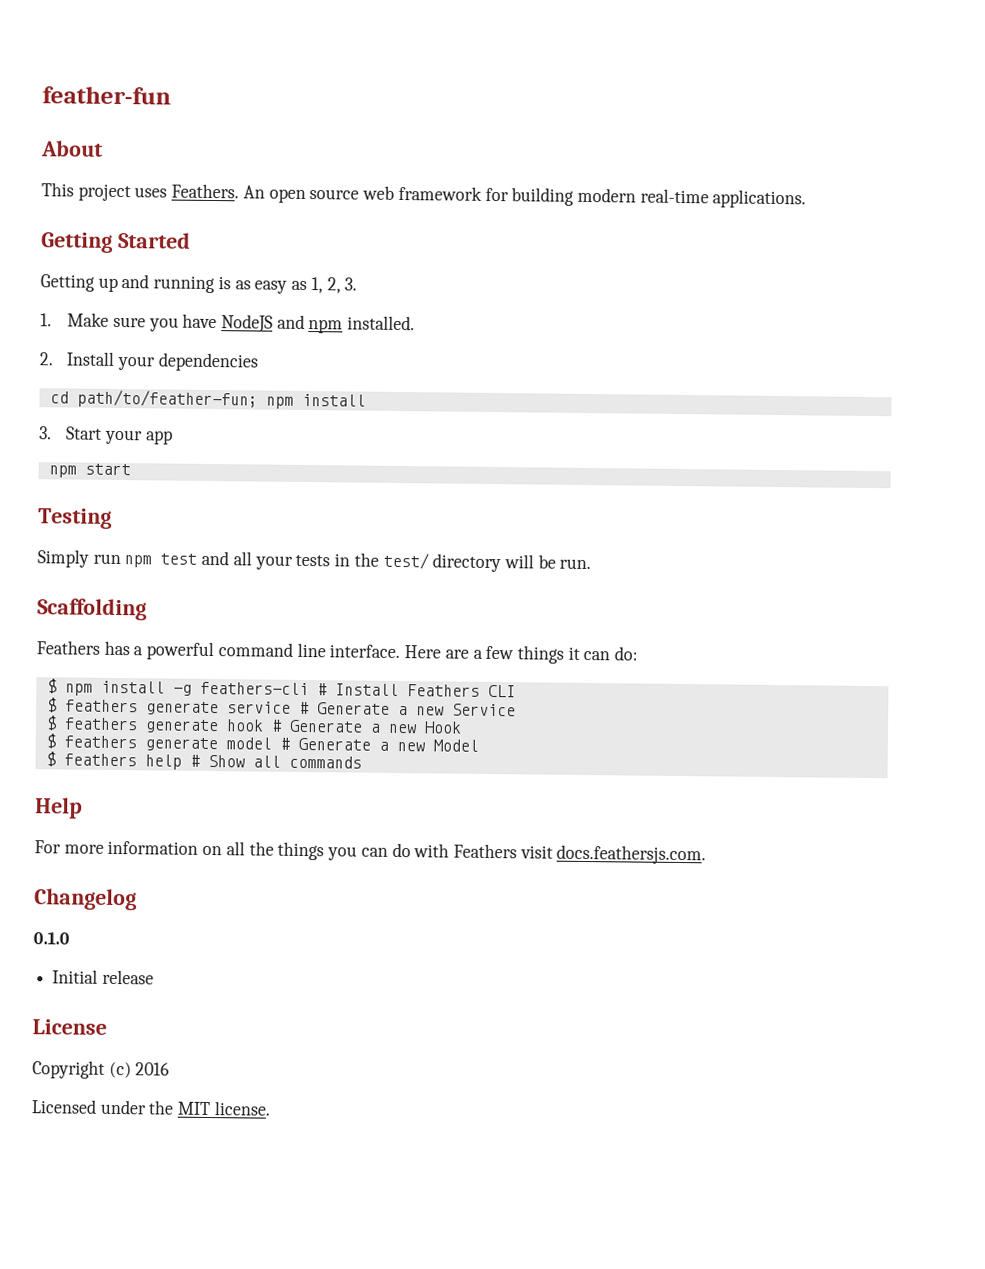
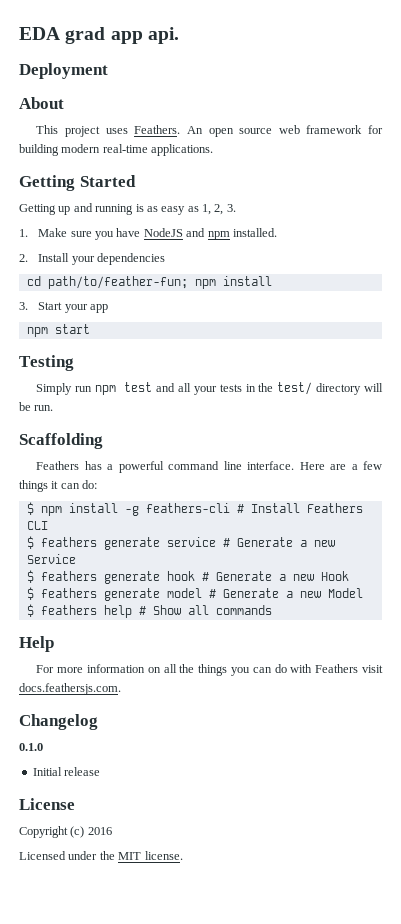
[42,86,171,105] feather-fun -> [19,27,179,44] [19,63,108,79] EDA grad app api. // Deployment

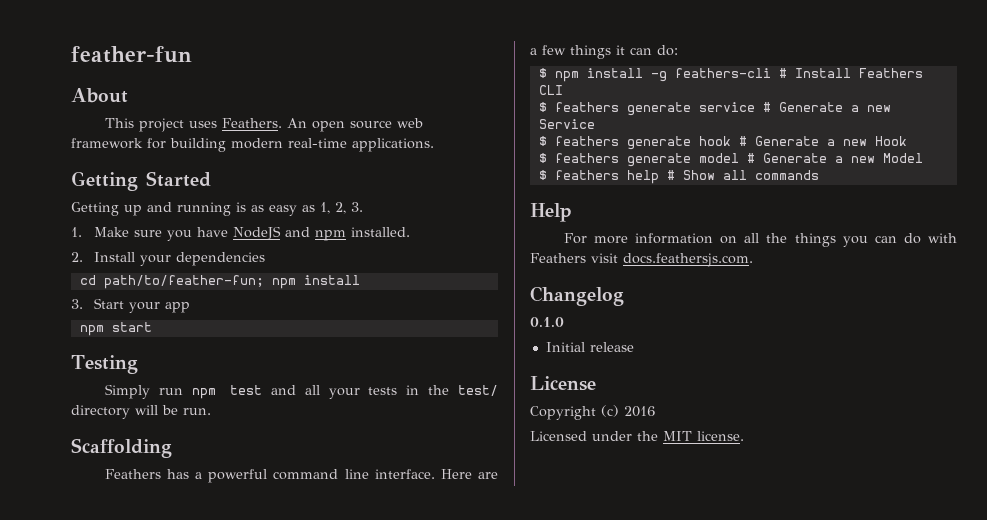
[19,27,179,44] [19,63,108,79] EDA grad app api. // Deployment -> [71,46,192,63] feather-fun

